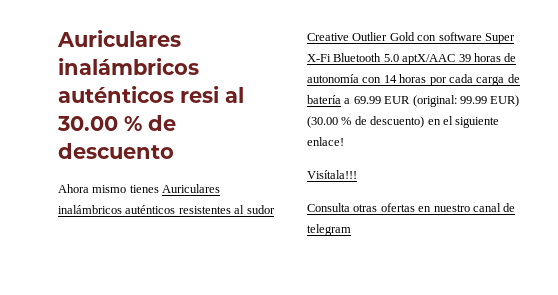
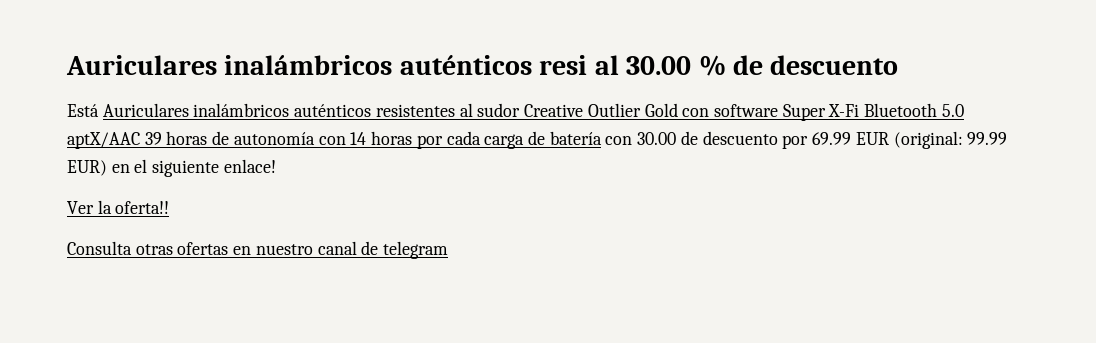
[58,184,159,193] Ahora mismo tienes -> [67,104,99,117] Está
[344,98,351,104] a -> [605,131,809,149] con 30.00 de descuento por
[307,116,425,128] (30.00 % de descuento) -> (107, 168) none
[307,170,357,179] Visítala!!! -> [67,200,170,214] Ver la oferta!!

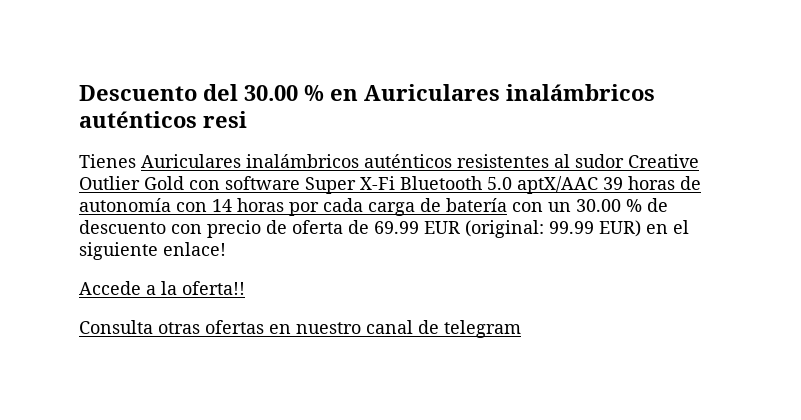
(66, 65) none -> [79,84,358,101] Descuento del 30.00 % en
[594,55,899,76] [67,104,99,117] al 30.00 % de descuento // Está -> [79,154,136,168] // Tienes
[637,131,809,149] 30.00 de descuento por -> [548,198,668,212] [79,220,369,238] un 30.00 % de descuento con precio de oferta de
[67,201,94,214] Ver -> [79,281,156,295] Accede a

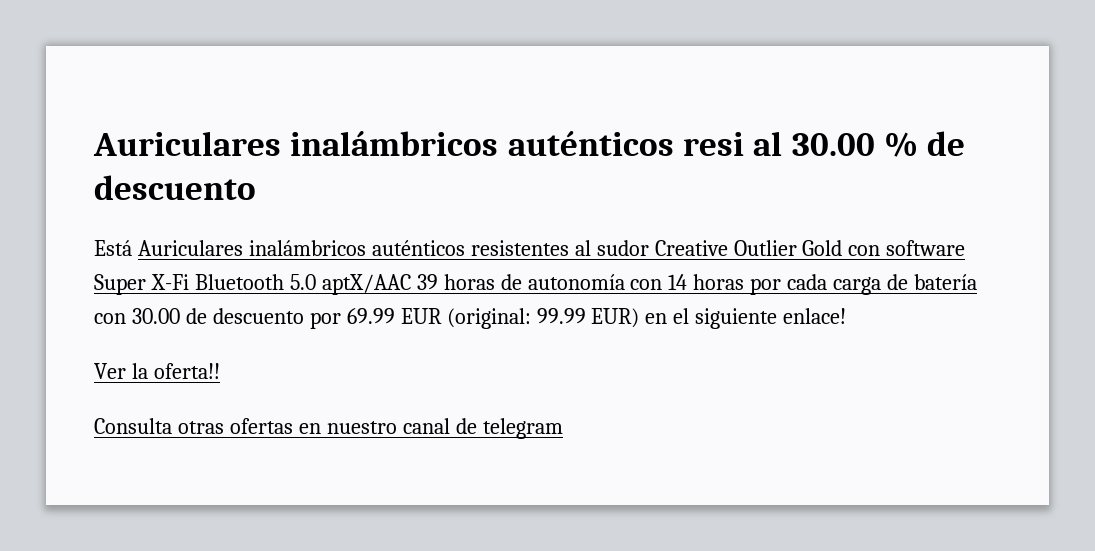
[79,84,358,101] Descuento del 30.00 % en -> (93, 143) none
[79,154,136,168] // Tienes -> [753,131,966,157] [94,175,256,200] [94,240,132,256] al 30.00 % de descuento // Está
[548,198,668,212] [79,220,369,238] un 30.00 % de descuento con precio de oferta de -> [131,308,341,329] 30.00 de descuento por
[79,281,156,295] Accede a -> [94,363,126,379] Ver

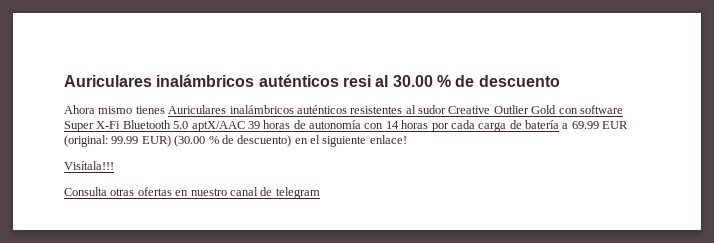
[94,240,132,256] Está -> [64,105,165,114] Ahora mismo tienes
[94,308,341,329] con 30.00 de descuento por -> [562,123,569,129] a
(640, 318) none -> [174,135,292,147] (30.00 % de descuento)
[94,363,220,379] Ver la oferta!! -> [64,161,114,170] Visítala!!!

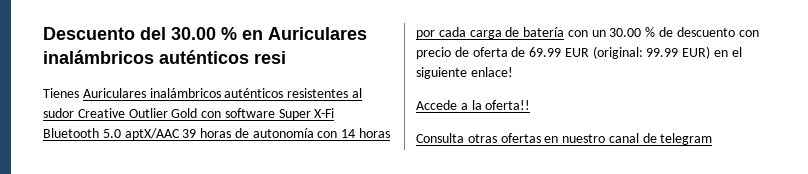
(64, 81) none -> [43,27,263,40] Descuento del 30.00 % en
[375,75,560,87] [64,105,165,114] al 30.00 % de descuento // Ahora mismo tienes -> [43,88,79,98] // Tienes
[562,123,569,129] a -> [567,27,759,37] [416,47,526,59] con un 30.00 % de descuento con precio de oferta de
[174,135,292,147] (30.00 % de descuento) -> (711, 52) none
[64,161,114,170] Visítala!!! -> [416,100,531,110] Accede a la oferta!!

